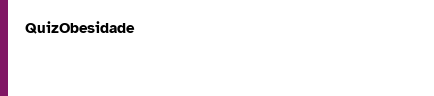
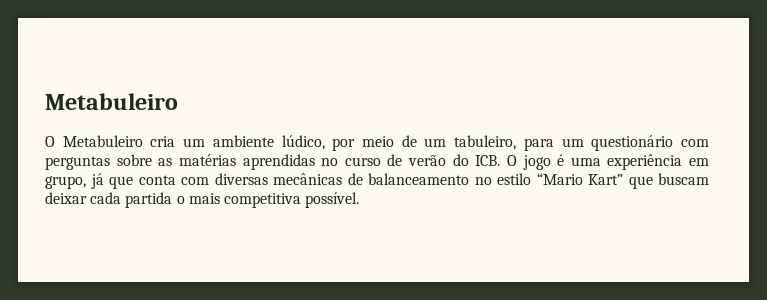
[25,21,135,34] QuizObesidade -> [45,93,178,110] [45,135,709,151] [45,154,709,170] [45,173,709,189] [45,192,360,208] Metabuleiro // O Metabuleiro cria um ambiente lúdico, por meio de um tabuleiro, para um questionário com perguntas sobre as matérias aprendidas no curso de verão do ICB. O jogo é uma experiência em grupo, já que conta com diversas mecânicas de balanceamento no estilo “Mario Kart” que buscam deixar cada partida o mais competitiva possível.

